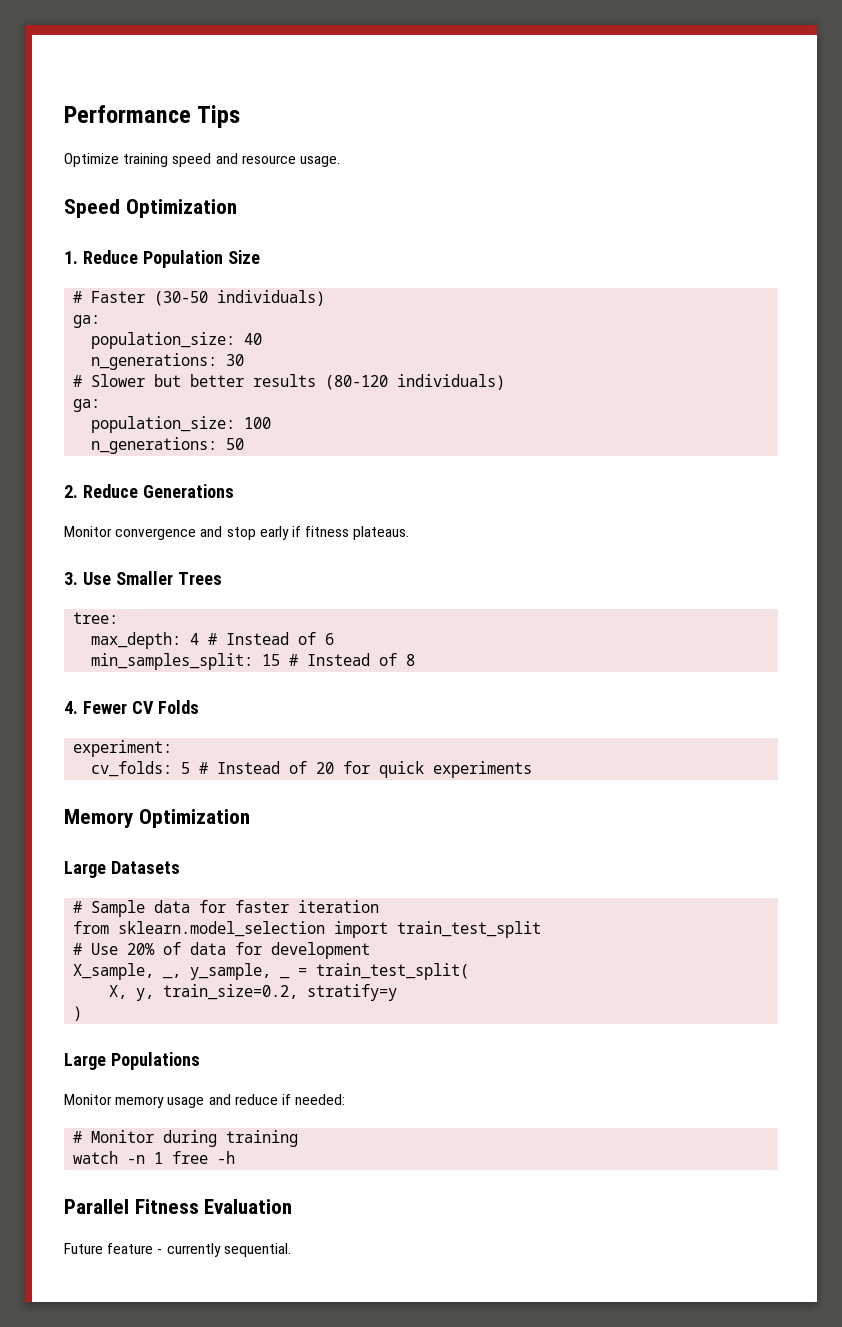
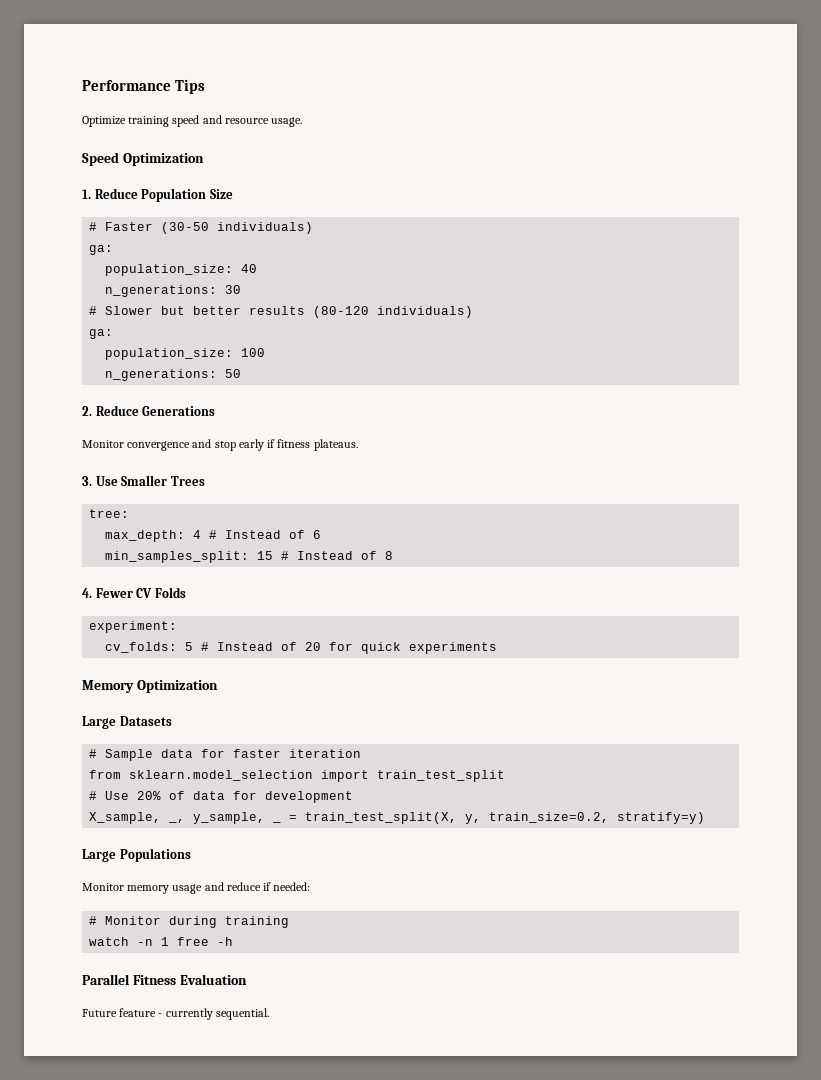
[316,963,470,980] [109,984,398,1001] [73,1006,83,1021] train_test_split( // X, y, train_size=0.2, stratify=y // ) -> [305,812,706,824] train_test_split(X, y, train_size=0.2, stratify=y)

